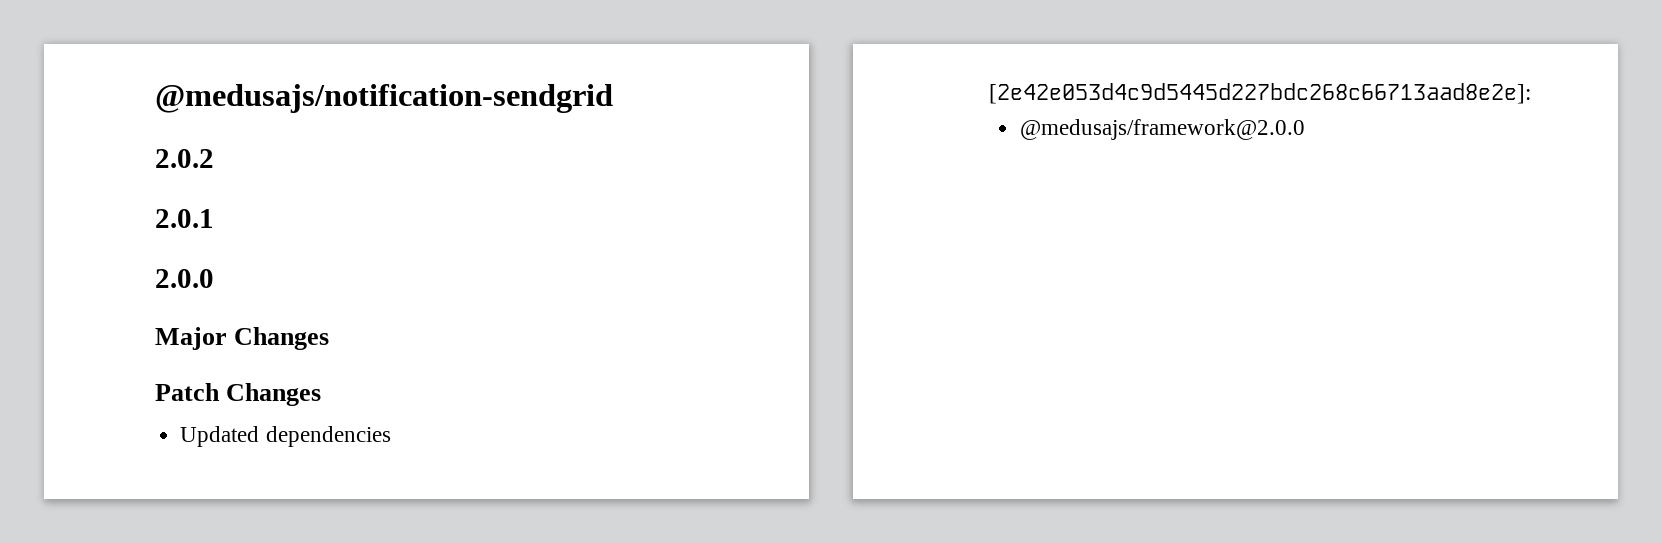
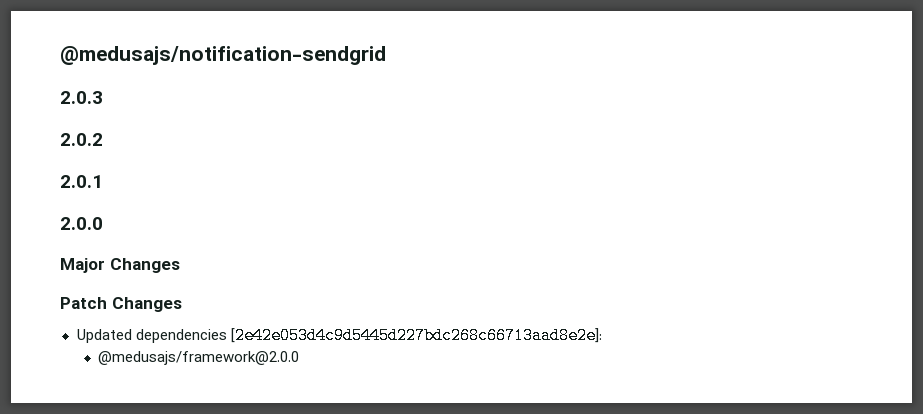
(613, 98) none -> [60,91,103,104] // 2.0.3

